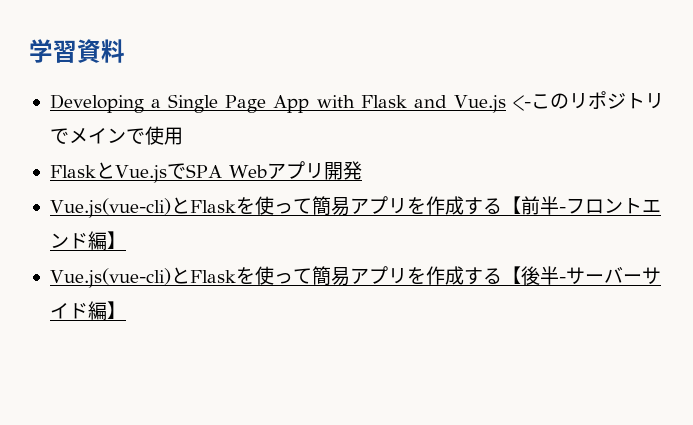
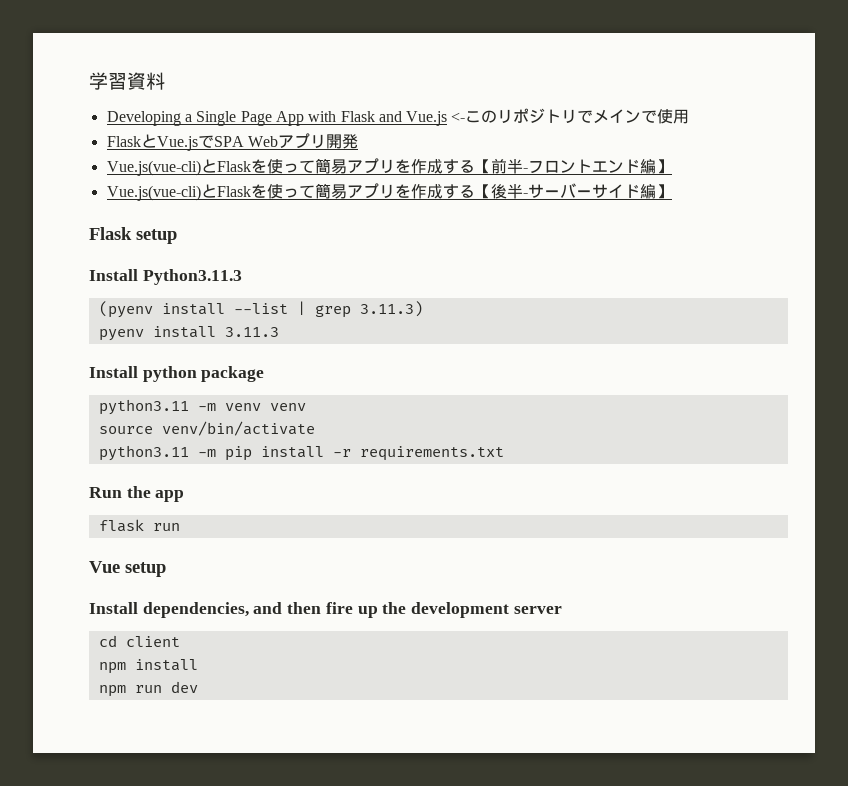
(126, 310) none -> [89,227,177,244] [89,269,242,285] [98,301,423,318] [98,326,279,341] [89,366,265,382] [98,399,306,415] [98,421,315,436] [98,445,504,461] [89,486,185,502] [98,519,180,532] [89,561,166,577] [89,602,562,618] [98,635,180,647] [98,659,198,674] [98,681,198,697] // Flask setup // Install Python3.11.3 // (pyenv install --list | grep 3.11.3) // pyenv install 3.11.3 // Install python package // python3.11 -m venv venv // source venv/bin/activate // python3.11 -m pip install -r requirements.txt // Run the app // flask run // Vue setup // Install dependencies, and then fire up the development server // cd client // npm install // npm run dev

